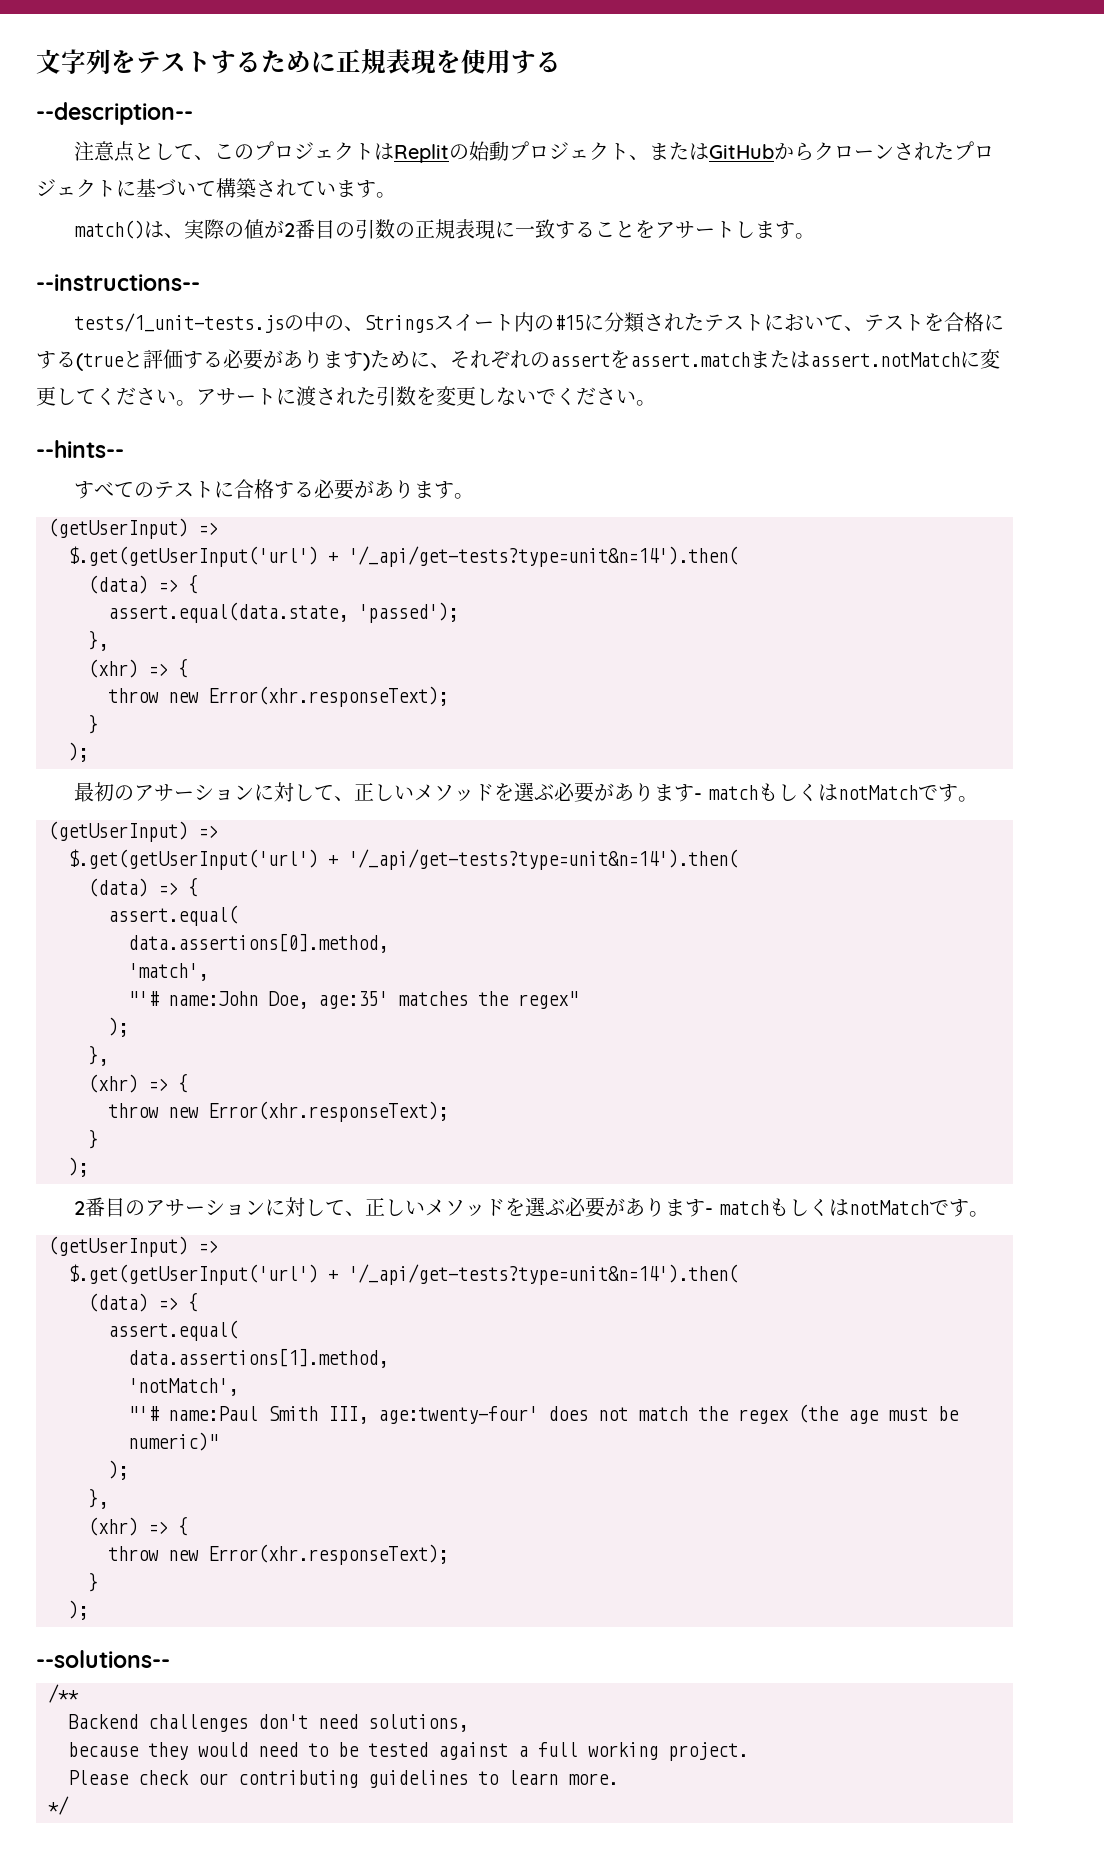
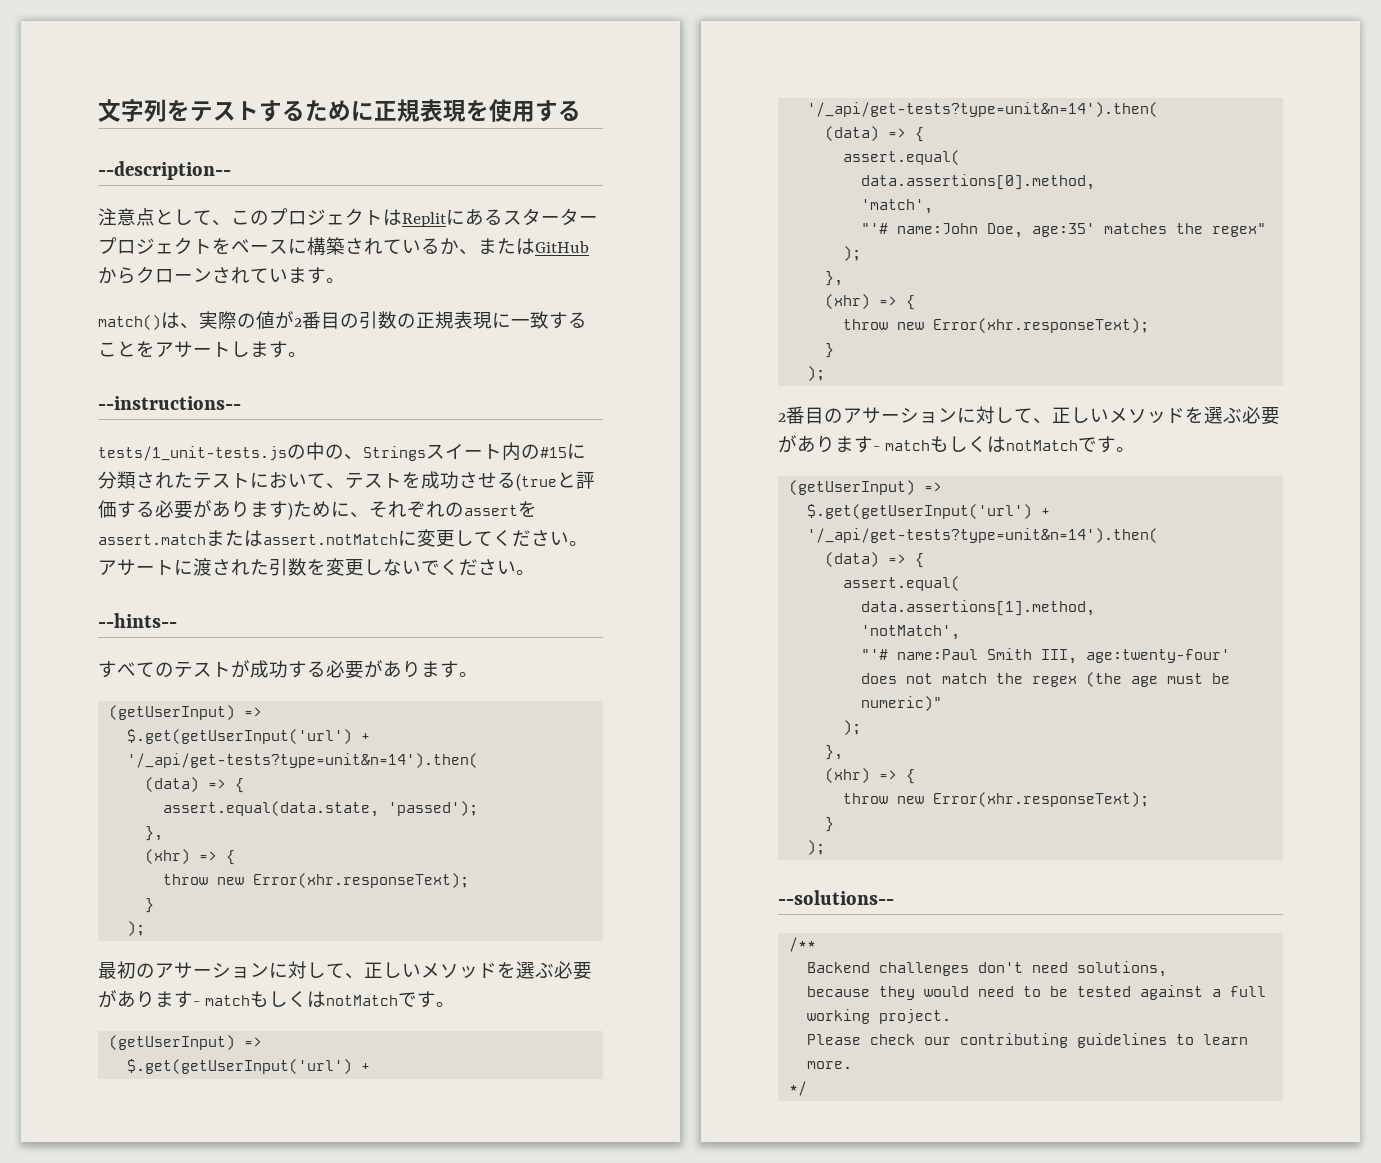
[449,141,630,161] の始動プロジェクト -> [446,208,598,226] [98,237,459,255] にあるスタータープロジェクトをベースに構築されているか
[934,141,995,160] [36,178,296,198] たプロジェクトに基づいて構築され -> (250, 275) none
[944,312,1005,332] [36,351,56,369] 合格にす -> [421,471,497,489] 成功させ
[214,479,275,499] に合格 -> [231,660,288,678] が成功

